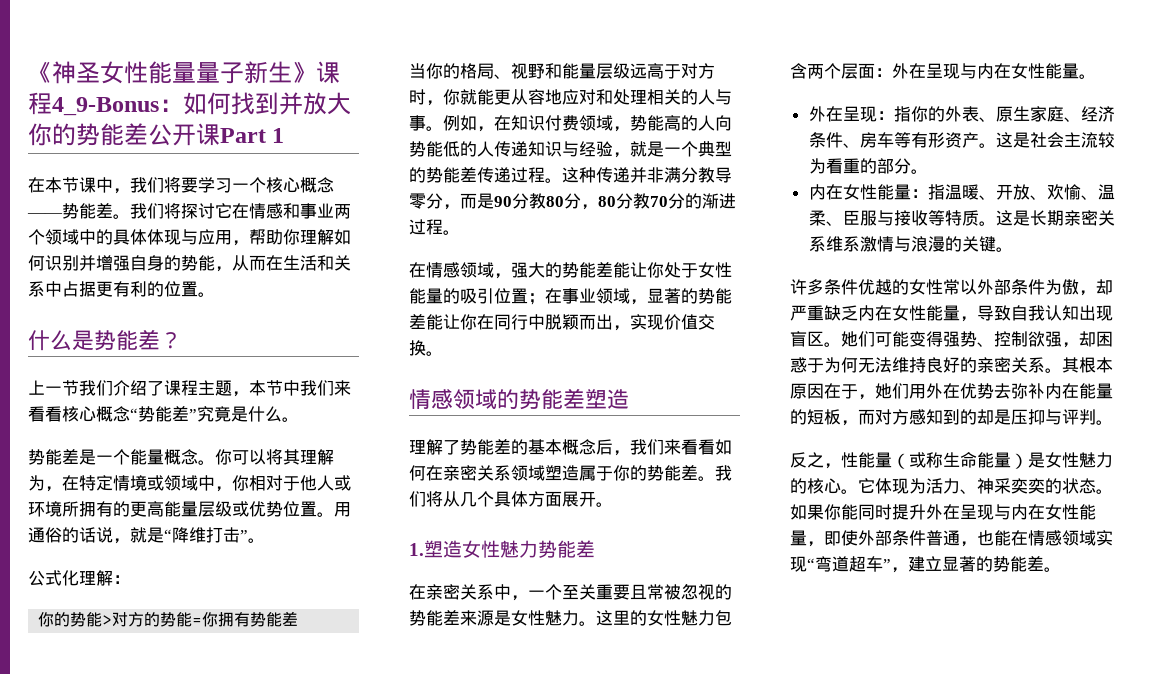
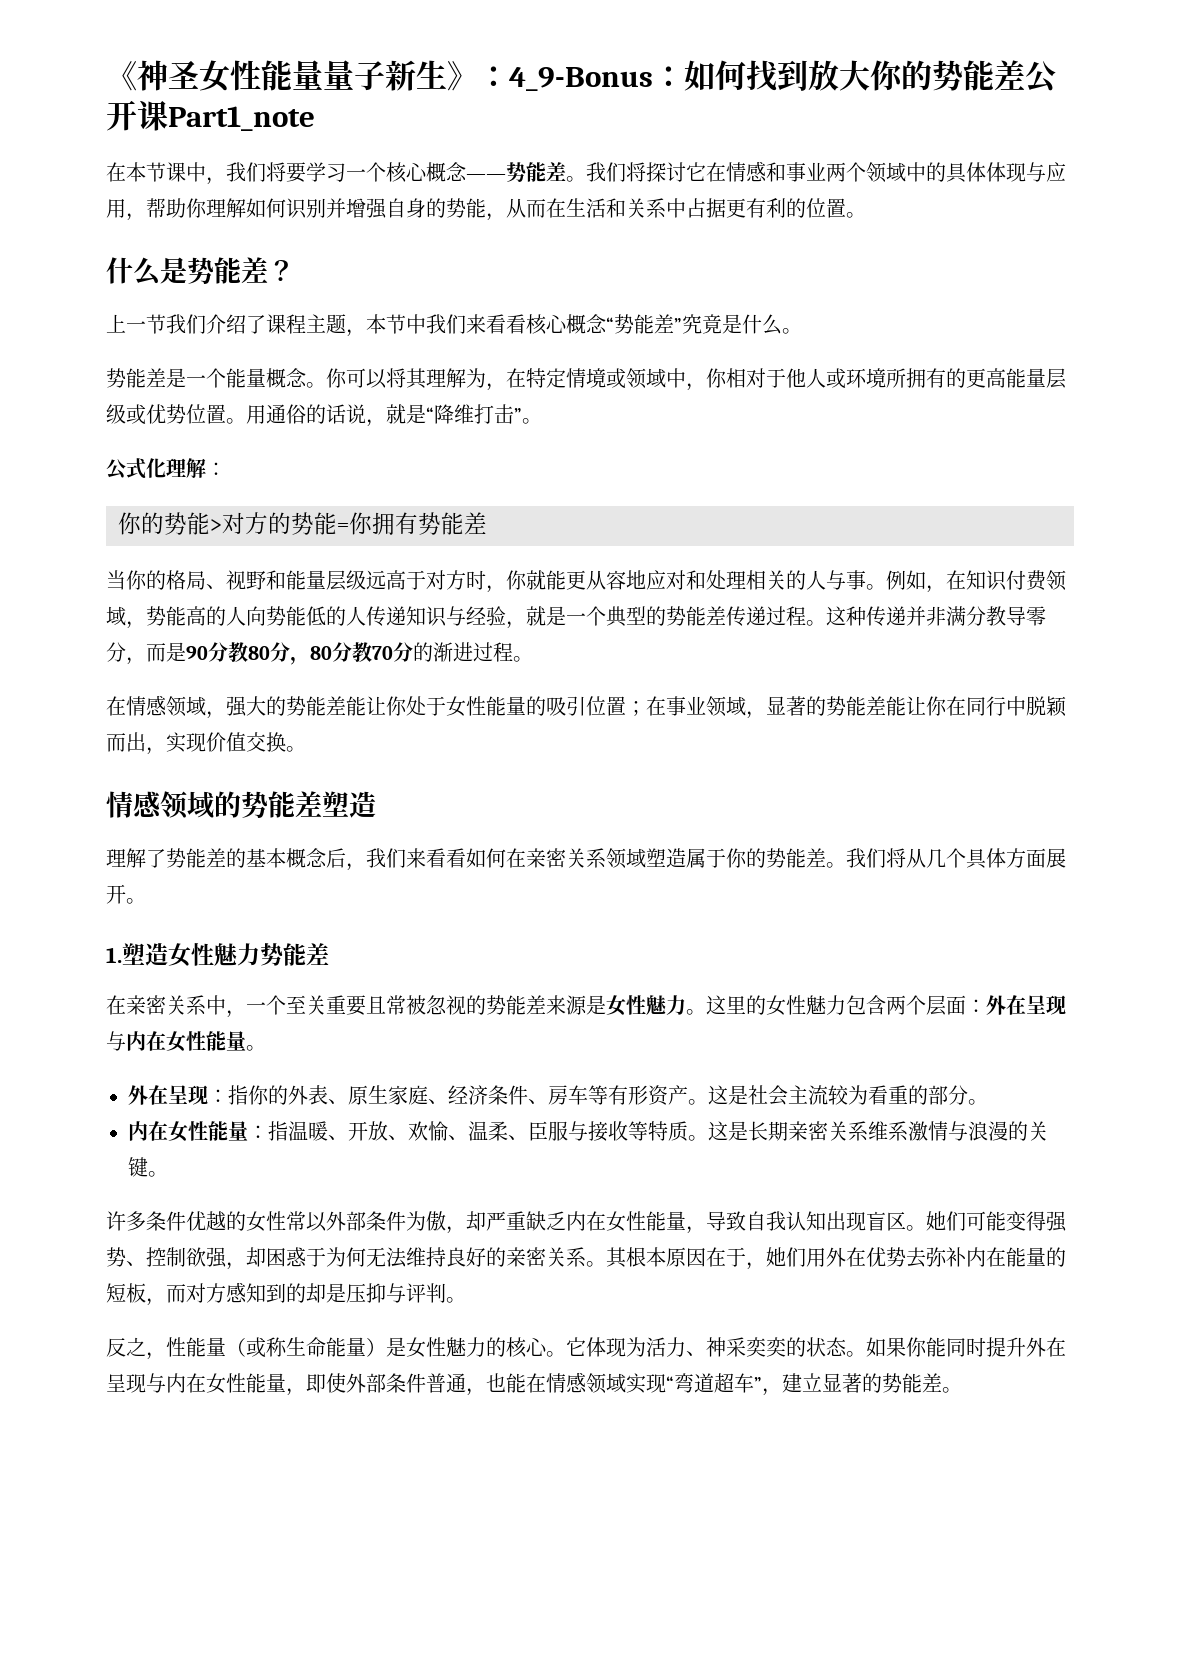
[316,61,340,84] [28,92,52,115] 课程 -> [478,66,509,87] ：
[279,92,303,115] 并 -> (808, 75) none
[220,128,285,143] Part 1 -> [168,106,315,131] Part1_note

